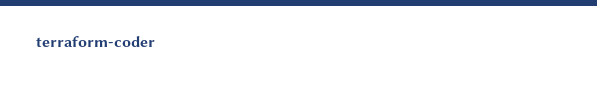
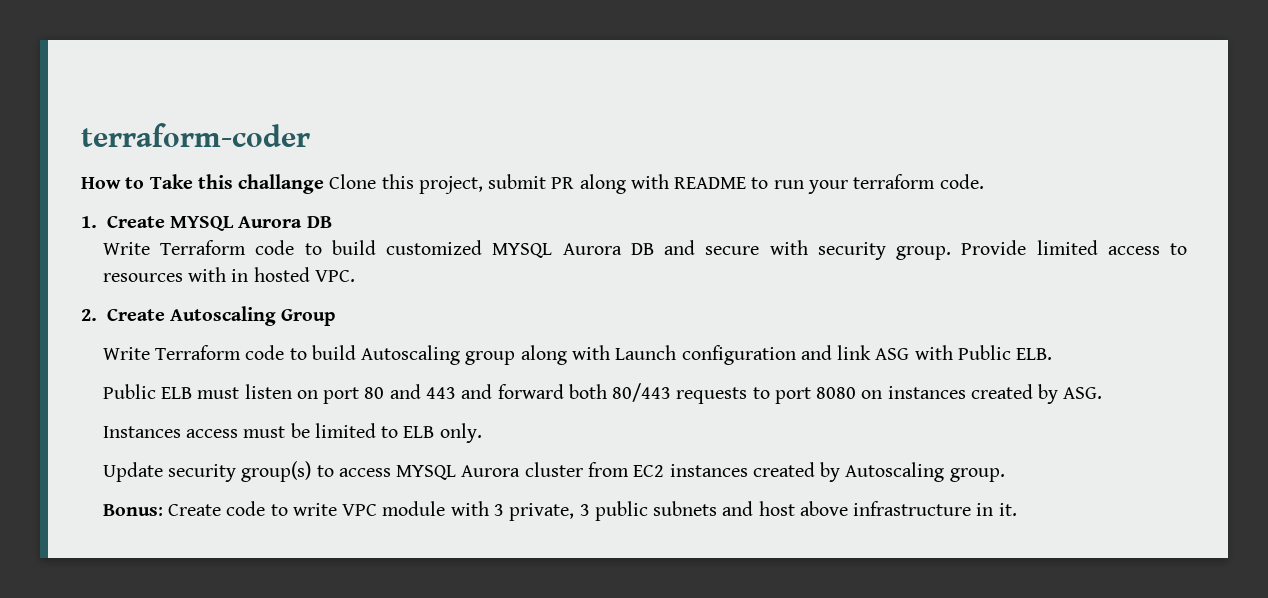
(155, 41) none -> [81,174,984,194] [81,215,332,231] [102,240,1187,260] [102,267,355,282] [81,306,336,326] [102,345,1053,365] [102,383,1103,404] [102,423,482,443] [102,461,1005,482] [102,501,1017,521] // How to Take this challange Clone this project, submit PR along with README to run your terraform code. // 1. Create MYSQL Aurora DB // Write Terraform code to build customized MYSQL Aurora DB and secure with security group. Provide limited access to resources with in hosted VPC. // 2. Create Autoscaling Group // Write Terraform code to build Autoscaling group along with Launch configuration and link ASG with Public ELB. // Public ELB must listen on port 80 and 443 and forward both 80/443 requests to port 8080 on instances created by ASG. // Instances access must be limited to ELB only. // Update security group(s) to access MYSQL Aurora cluster from EC2 instances created by Autoscaling group. // Bonus: Create code to write VPC module with 3 private, 3 public subnets and host above infrastructure in it.

